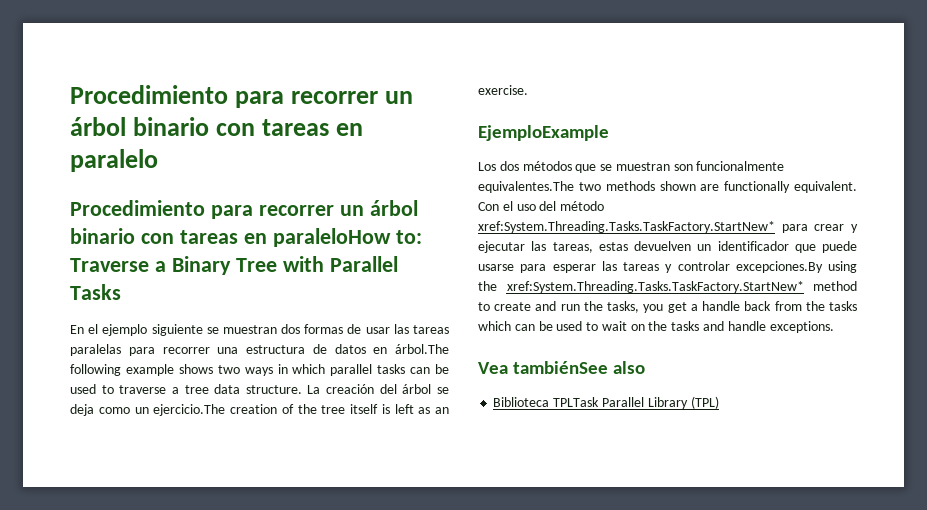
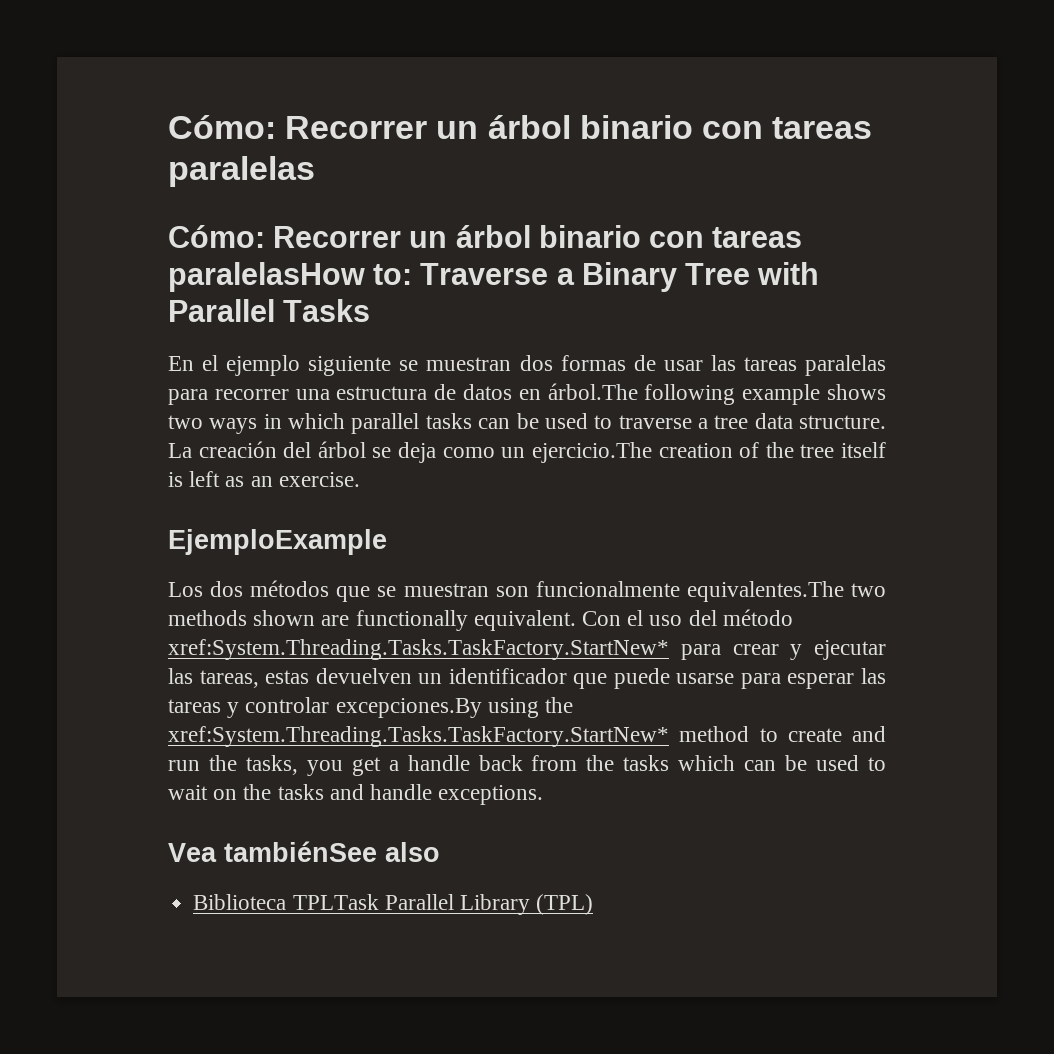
[70,85,413,108] [70,117,363,136] [70,149,158,172] [70,200,418,219] [70,228,391,247] Procedimiento para recorrer un árbol binario con tareas en paralelo // Procedimiento para recorrer un árbol binario con tareas en paraleloHow -> [168,115,873,139] [168,156,315,187] [168,225,803,248] [168,262,365,292] Cómo: Recorrer un árbol binario con tareas paralelas // Cómo: Recorrer un árbol binario con tareas paralelasHow

